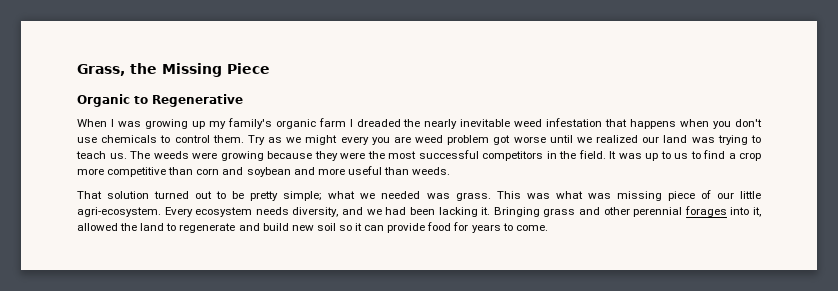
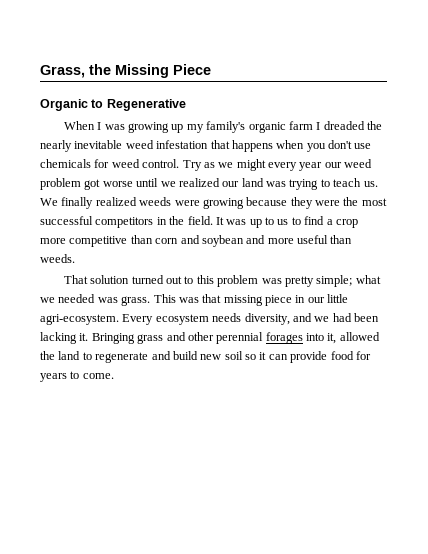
[160,135,244,143] to control them. -> [94,159,180,168] for weed control.
[371,136,411,145] you are -> [299,162,342,171] year our
[130,151,150,159] The -> [40,197,137,209] We finally realized
[232,191,245,199] be -> [196,275,282,287] this problem was
[555,191,611,199] what was -> [202,294,222,303] that
[700,190,711,199] of -> [295,295,306,303] in

